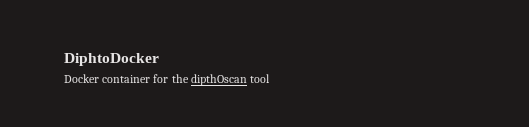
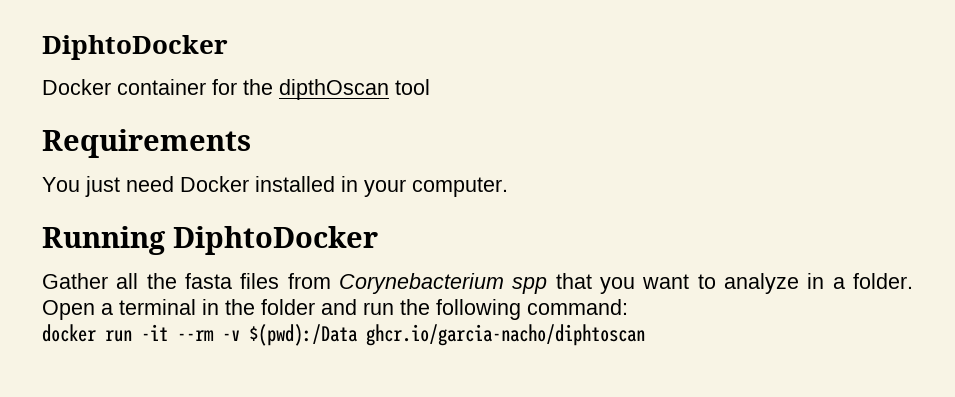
(271, 78) none -> [42,129,251,158] [42,176,508,197] [42,226,378,255] [42,273,914,294] [42,299,628,320] [42,324,645,346] // Requirements // You just need Docker installed in your computer. // Running DiphtoDocker // Gather all the fasta files from Corynebacterium spp that you want to analyze in a folder. Open a terminal in the folder and run the following command: // docker run -it --rm -v $(pwd):/Data ghcr.io/garcia-nacho/diphtoscan

